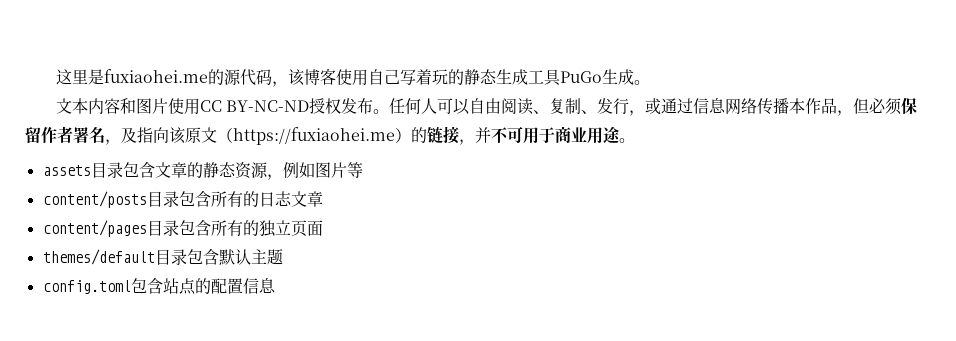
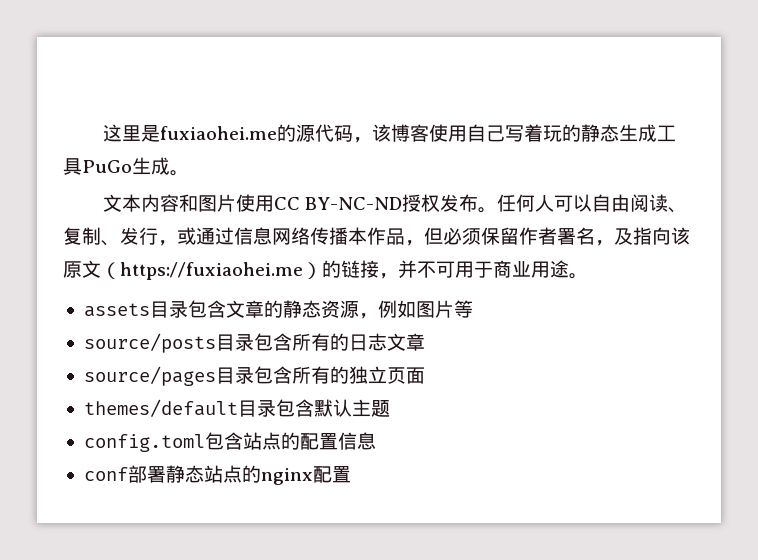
[42,191,147,208] content/posts -> [83,333,216,353] source/posts
[42,220,147,237] content/pages -> [83,366,216,386] source/pages
(276, 285) none -> [83,465,351,485] // conf部署静态站点的nginx配置

